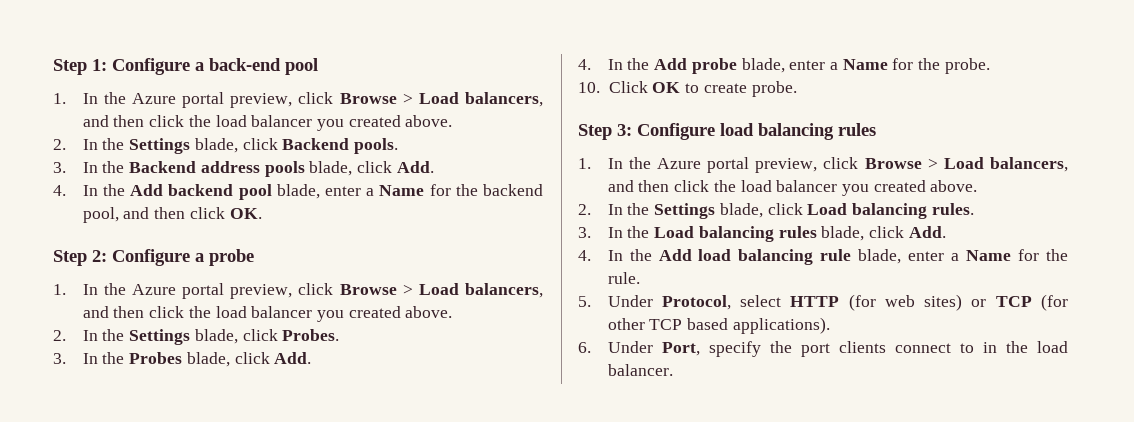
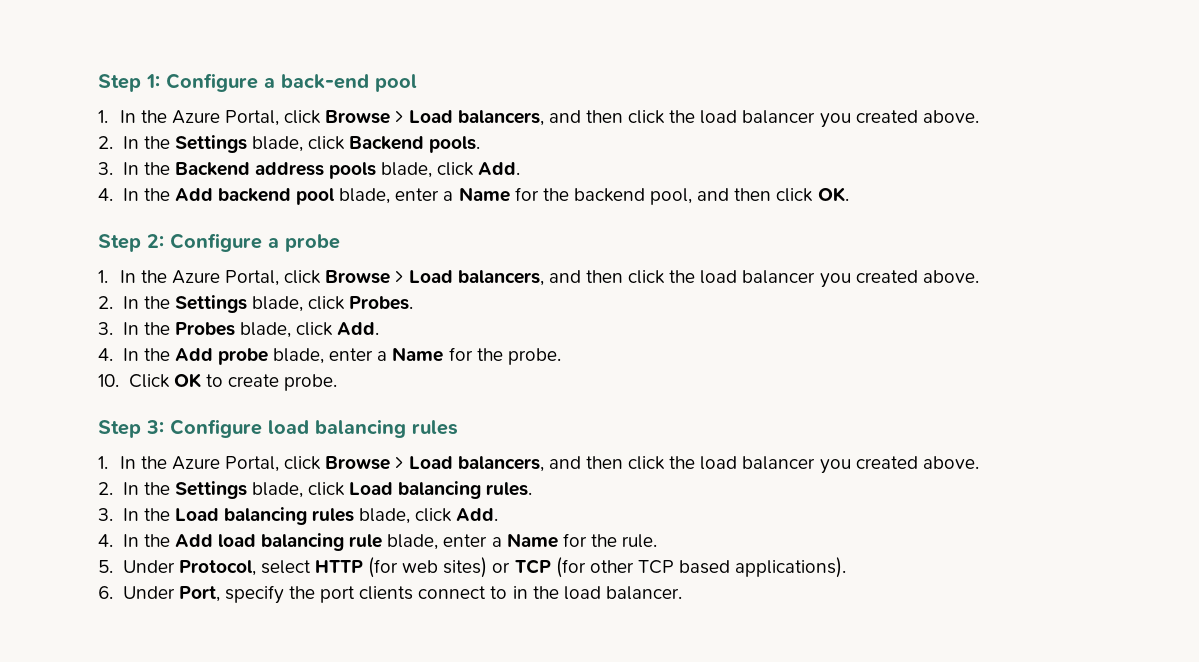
[182,92,293,108] portal preview, -> [225,110,280,126] Portal,
[182,283,293,299] portal preview, -> [225,270,280,286] Portal,
[707,157,818,173] portal preview, -> [225,456,280,472] Portal,

